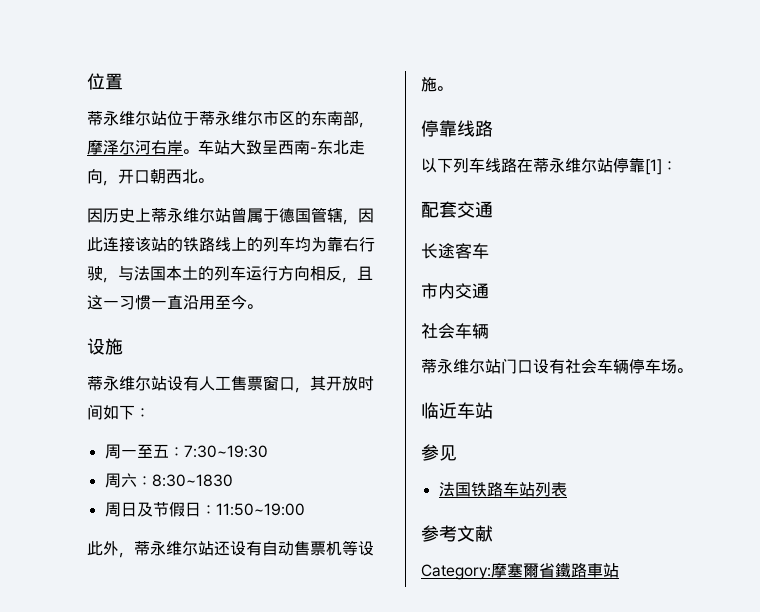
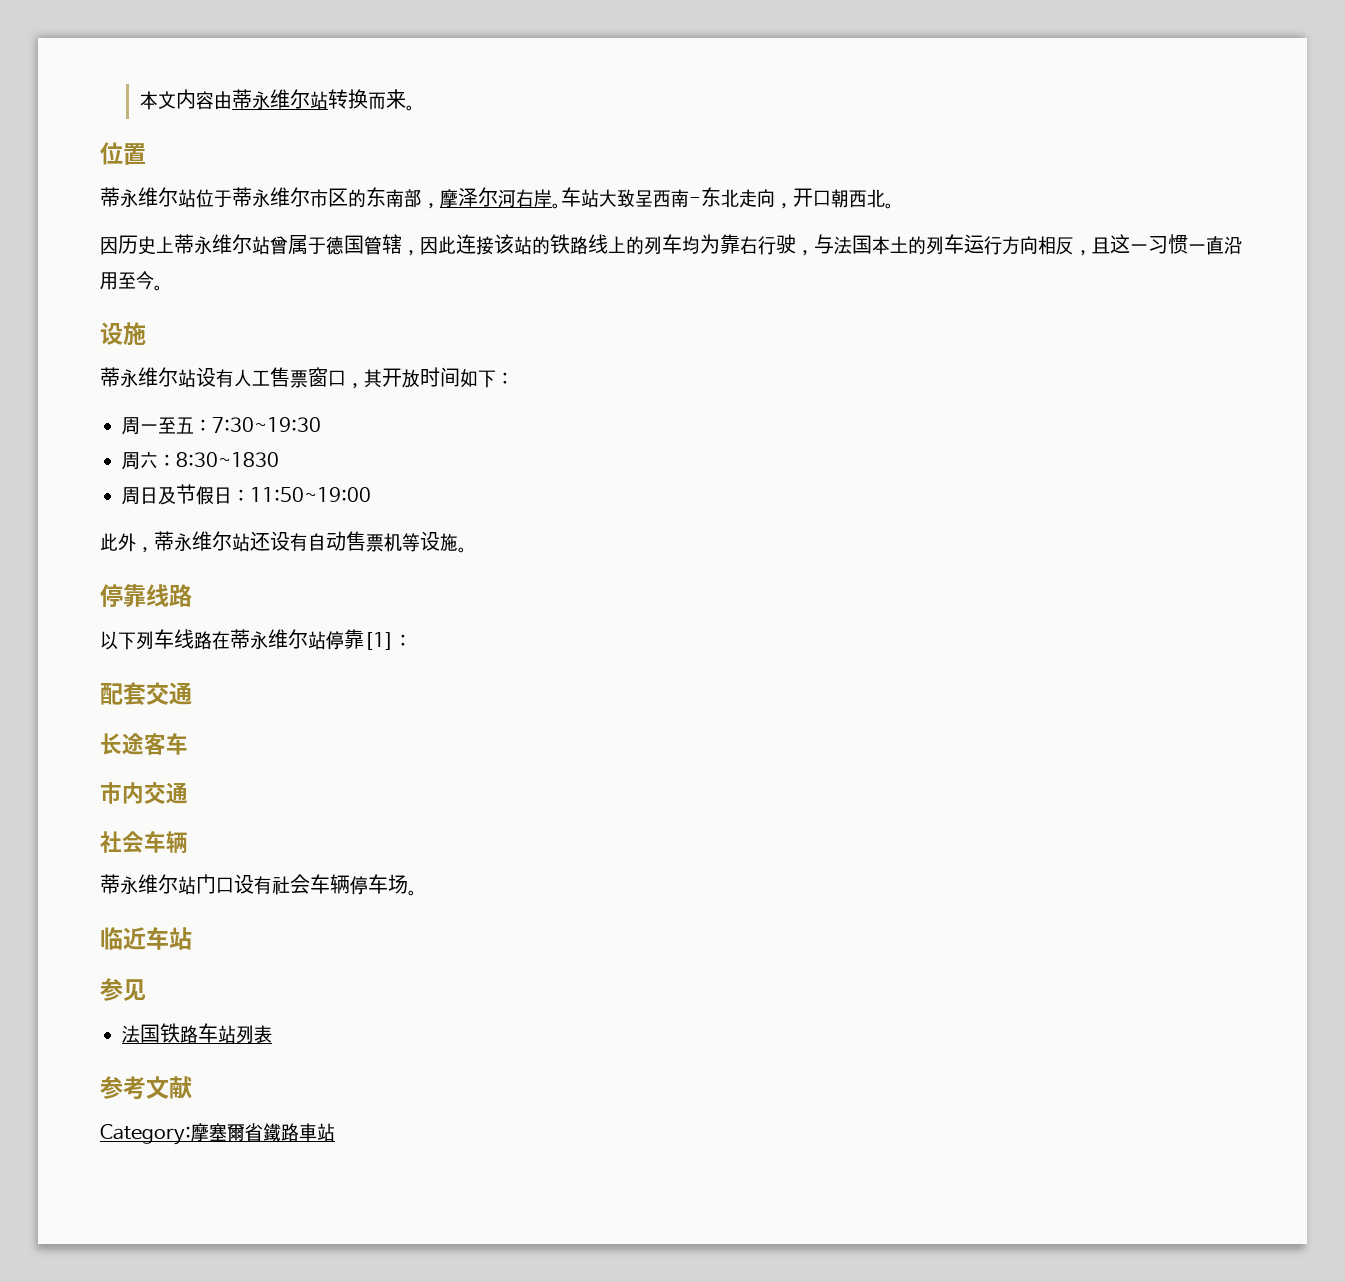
(87, 81) none -> [139,89,415,111] 本文内容由蒂永维尔站转换而来。 //

